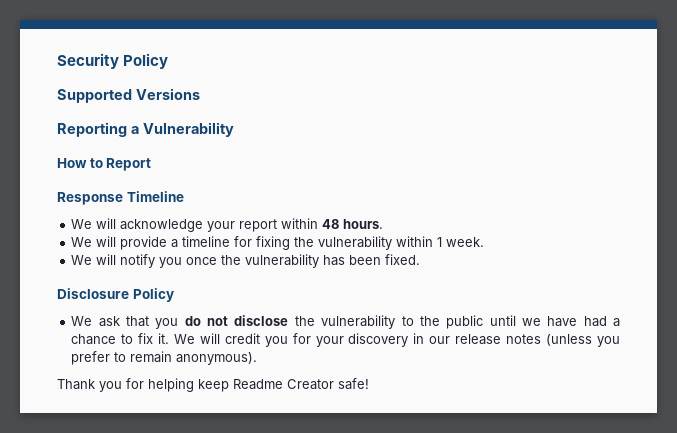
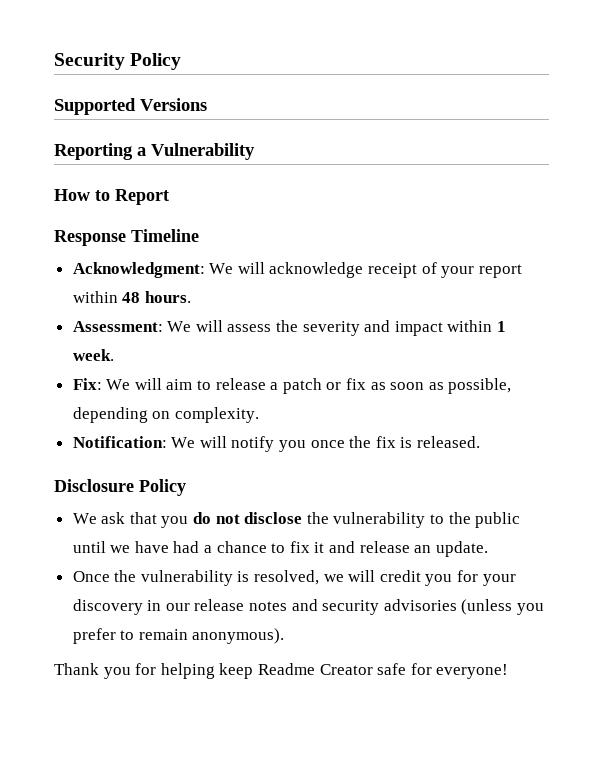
(184, 196) none -> [72,262,205,278] Acknowledgment:
(204, 225) none -> [368,262,437,278] receipt of
[71,236,485,250] We will provide a timeline for fixing the vulnerability within 1 week. // -> [72,320,507,336] [72,349,114,361] [72,378,512,394] [72,407,259,423] [72,436,167,448] Assessment: We will assess the severity and impact within 1 week. // Fix: We will aim to release a patch or fix as soon as possible, depending on complexity. // Notification:
[245,254,421,268] vulnerability has been fixed. -> [375,436,481,448] fix is released.
[158,333,195,344] it. We -> [314,541,488,557] [72,570,344,586] it and release an update. // Once the vulnerability is resolved, we
(542, 339) none -> [291,599,457,615] and security advisories
[338,378,369,390] safe! -> [377,663,509,679] safe for everyone!

